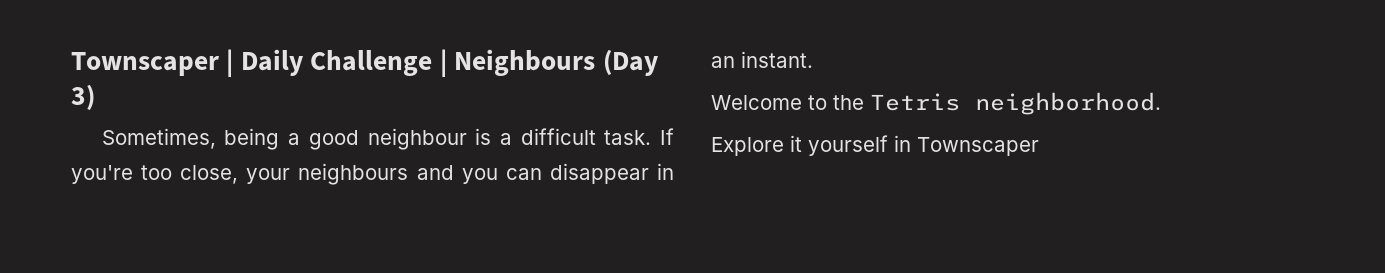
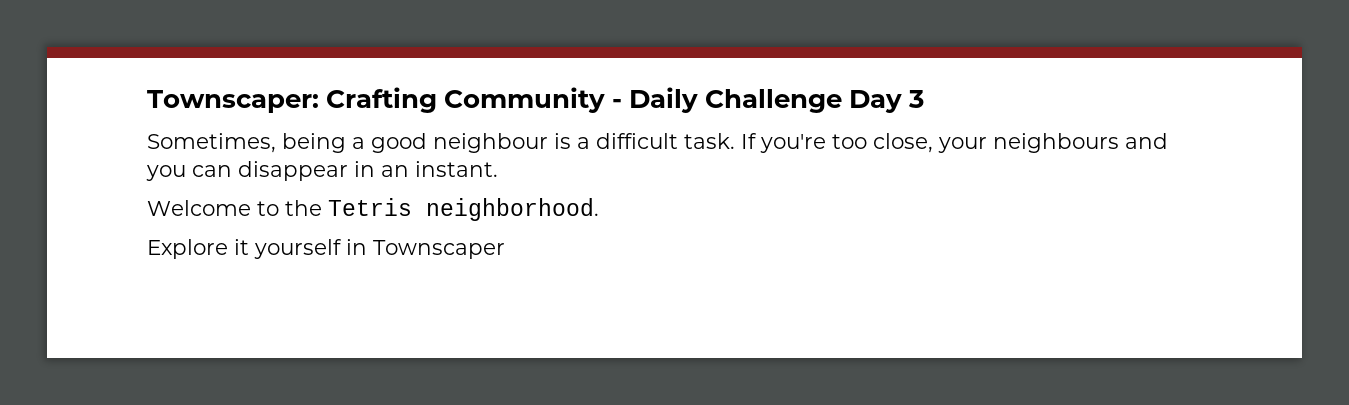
[71,49,658,77] [71,84,95,110] Townscaper | Daily Challenge | Neighbours (Day 3) -> [147,87,925,113] Townscaper: Crafting Community - Daily Challenge Day 3

